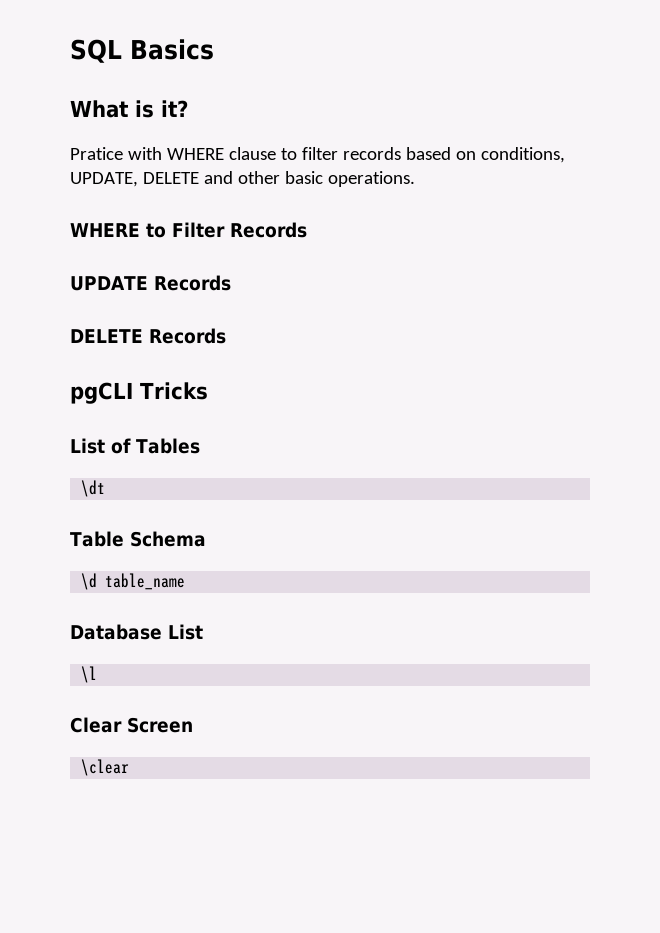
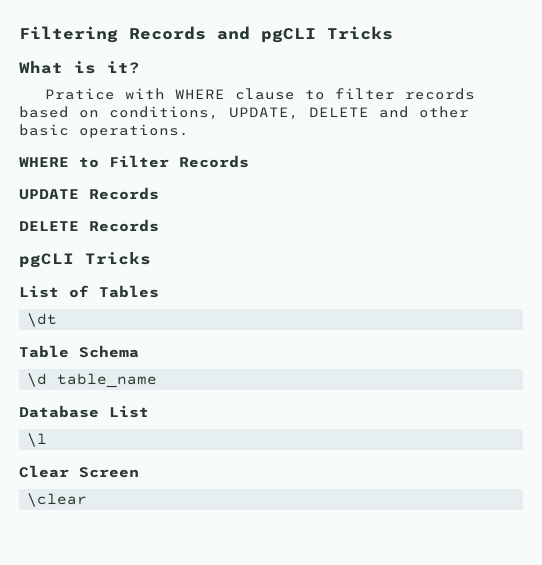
[70,39,214,63] SQL Basics -> [19,26,393,43] Filtering Records and pgCLI Tricks

